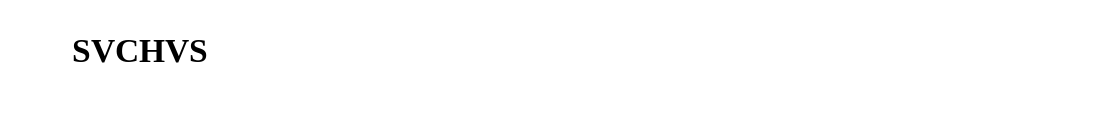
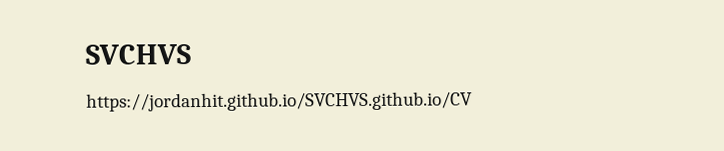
(208, 51) none -> [86,91,473,112] // https://jordanhit.github.io/SVCHVS.github.io/CV

